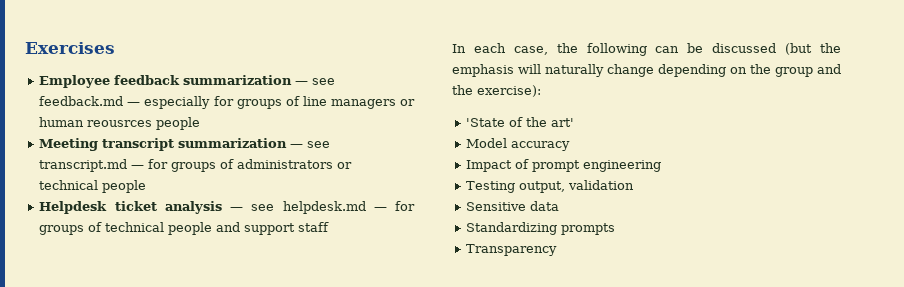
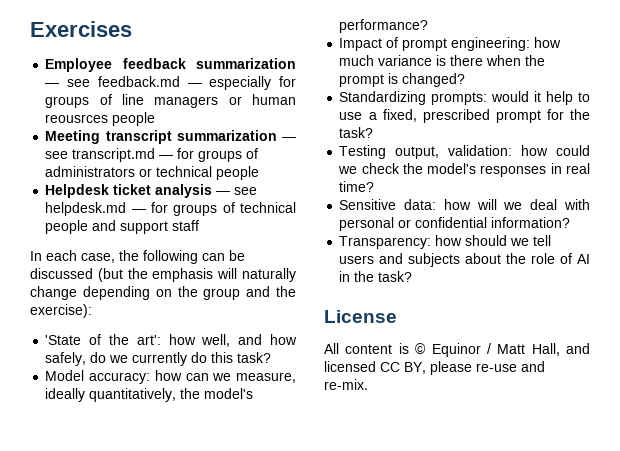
[551,118,575,127] [466,138,571,151] [466,159,662,172] [466,180,635,193] [466,201,560,211] [466,222,616,235] [466,244,558,256] art' // Model accuracy // Impact of prompt engineering // Testing output, validation // Sensitive data // Standardizing prompts // Transparency -> [136,334,298,347] [45,352,272,366] [45,370,296,384] [45,388,254,402] [339,19,429,33] [339,37,562,51] [339,55,546,66] [339,73,466,87] [339,91,590,105] [339,109,590,123] [339,127,374,138] [339,145,590,159] [338,163,590,177] [339,181,375,192] [339,199,590,210] [339,217,571,231] [339,235,552,249] [339,253,590,267] [339,271,413,282] [324,310,397,323] [324,343,590,357] [324,361,545,375] [324,379,368,390] art': how well, and how safely, do we currently do this task? // Model accuracy: how can we measure, ideally quantitatively, the model's performance? // Impact of prompt engineering: how much variance is there when the prompt is changed? // Standardizing prompts: would it help to use a fixed, prescribed prompt for the task? // Testing output, validation: how could we check the model's responses in real time? // Sensitive data: how will we deal with personal or confidential information? // Transparency: how should we tell users and subjects about the role of AI in the task? // License // All content is © Equinor / Matt Hall, and licensed CC BY, please re-use and re-mix.

